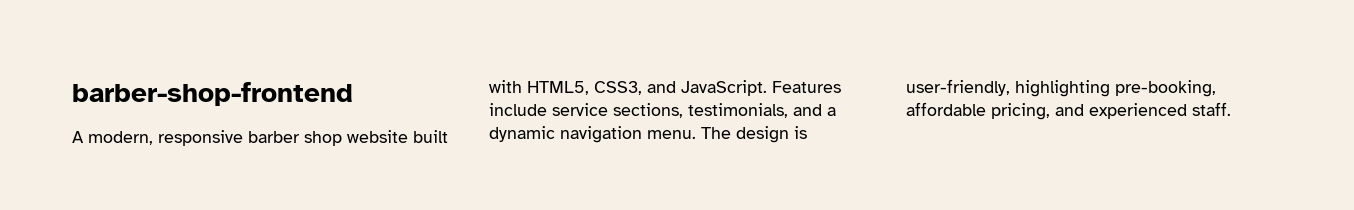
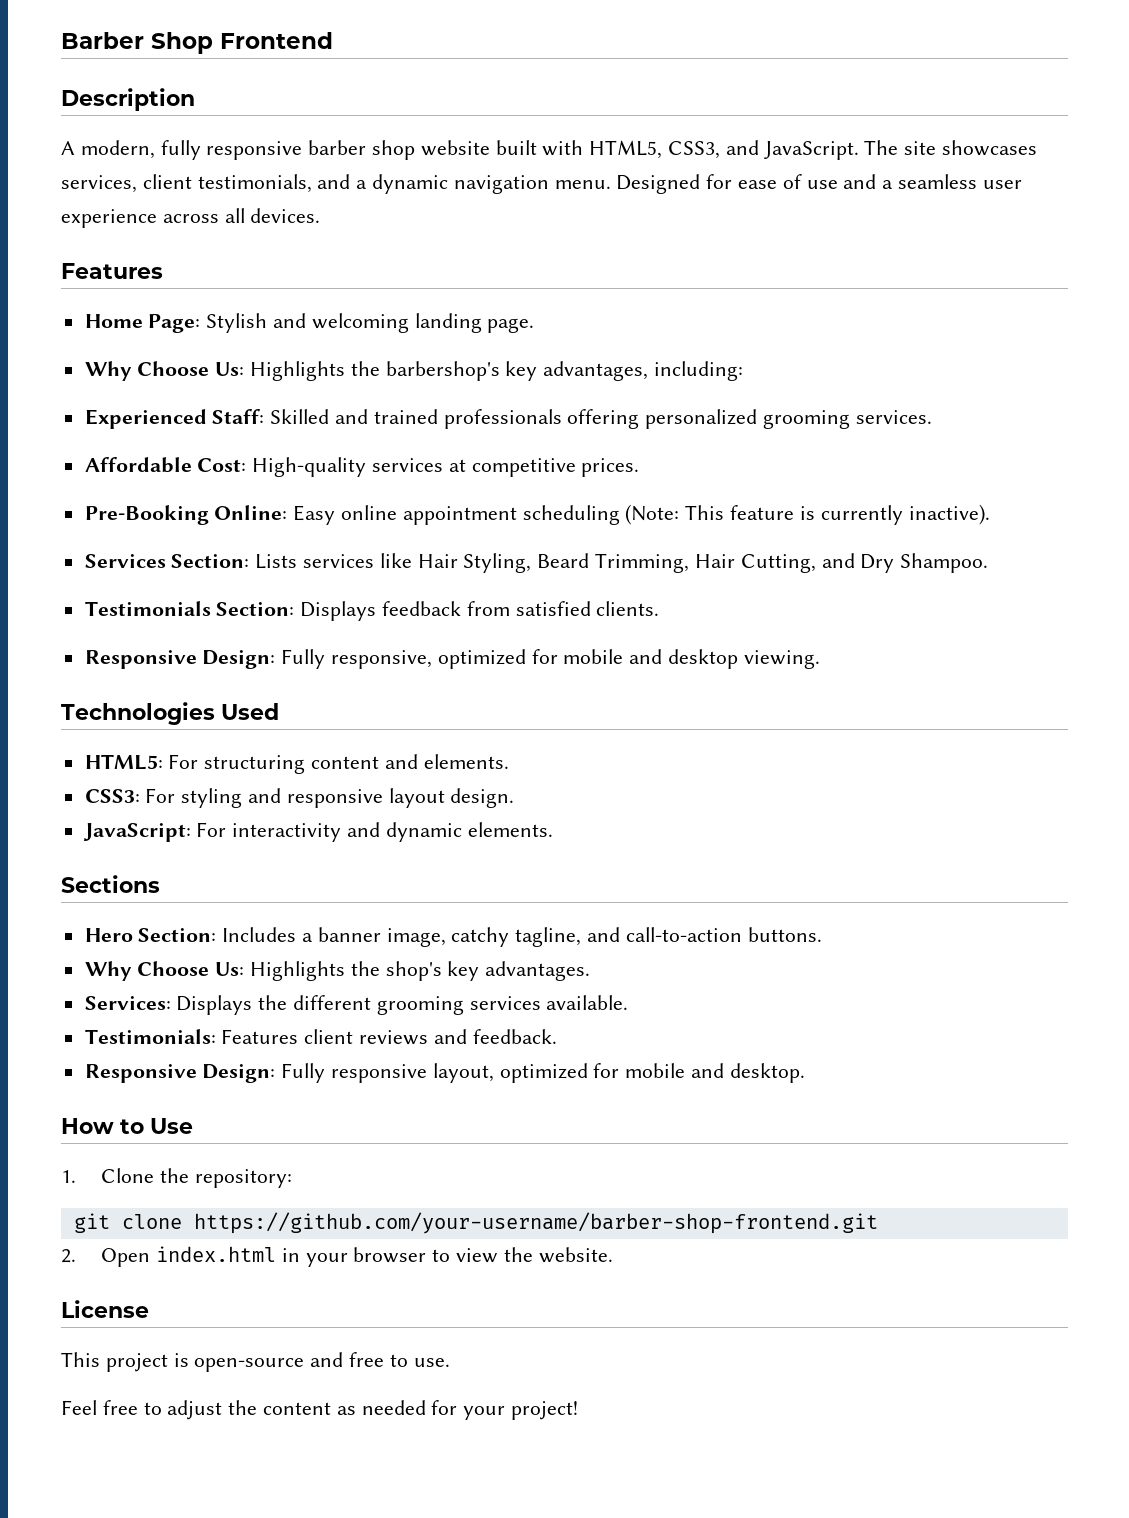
[72,82,353,106] barber-shop-frontend -> [61,32,333,54] [61,88,195,111] Barber Shop Frontend // Description
(153, 138) none -> [160,140,201,160] fully
[772,81,841,93] [489,103,683,118] Features include service sections, -> [864,140,1038,156] [61,174,192,193] The site showcases services, client
[701,126,807,143] [906,79,1216,97] [906,102,1231,120] The design is user-friendly, highlighting pre-booking, affordable pricing, and experienced staff. -> [616,174,1022,194] [61,208,321,228] [61,263,163,279] [84,313,535,333] [84,361,744,381] [84,409,932,429] [84,457,640,477] [84,504,990,525] [84,553,989,573] [84,601,660,621] [84,649,820,669] [61,702,279,725] [84,754,509,774] [84,788,515,808] [82,822,553,842] [61,875,160,893] [84,927,822,947] [84,961,591,981] [84,995,629,1015] [84,1029,557,1045] [84,1063,805,1083] [61,1118,193,1134] [61,1168,292,1188] [73,1212,878,1234] [61,1246,613,1267] [61,1300,149,1318] [61,1352,450,1372] [61,1400,579,1420] Designed for ease of use and a seamless user experience across all devices. // Features // Home Page: Stylish and welcoming landing page. // Why Choose Us: Highlights the barbershop's key advantages, including: // Experienced Staff: Skilled and trained professionals offering personalized grooming services. // Affordable Cost: High-quality services at competitive prices. // Pre-Booking Online: Easy online appointment scheduling (Note: This feature is currently inactive). // Services Section: Lists services like Hair Styling, Beard Trimming, Hair Cutting, and Dry Shampoo. // Testimonials Section: Displays feedback from satisfied clients. // Responsive Design: Fully responsive, optimized for mobile and desktop viewing. // Technologies Used // HTML5: For structuring content and elements. // CSS3: For styling and responsive layout design. // JavaScript: For interactivity and dynamic elements. // Sections // Hero Section: Includes a banner image, catchy tagline, and call-to-action buttons. // Why Choose Us: Highlights the shop's key advantages. // Services: Displays the different grooming services available. // Testimonials: Features client reviews and feedback. // Responsive Design: Fully responsive layout, optimized for mobile and desktop. // How to Use // 1. Clone the repository: // git clone https://github.com/your-username/barber-shop-frontend.git // 2. Open index.html in your browser to view the website. // License // This project is open-source and free to use. // Feel free to adjust the content as needed for your project!

